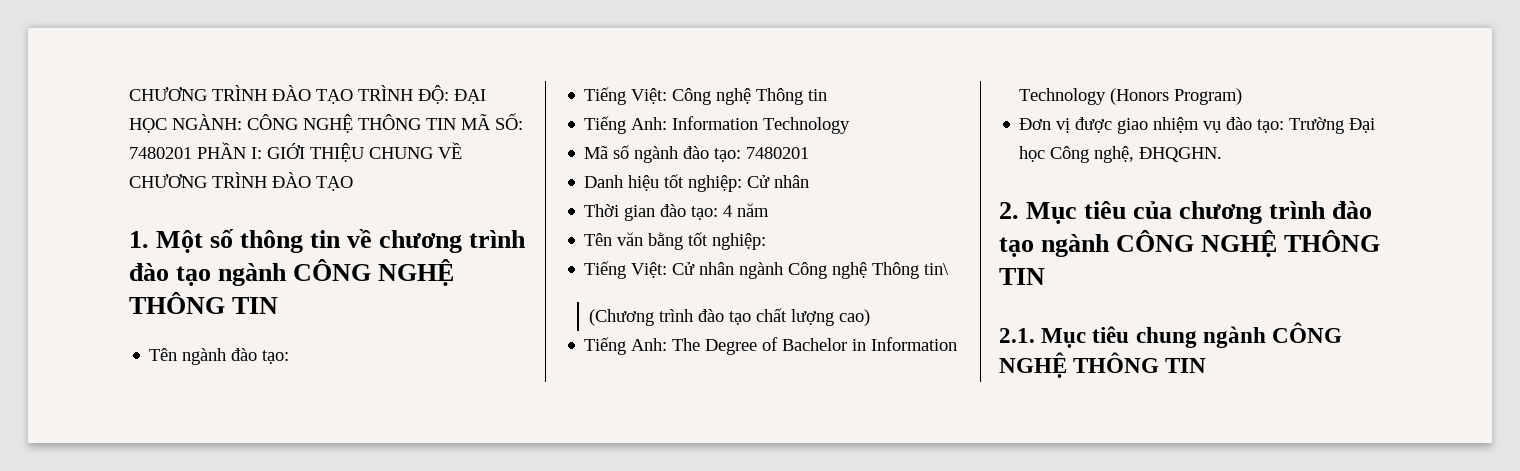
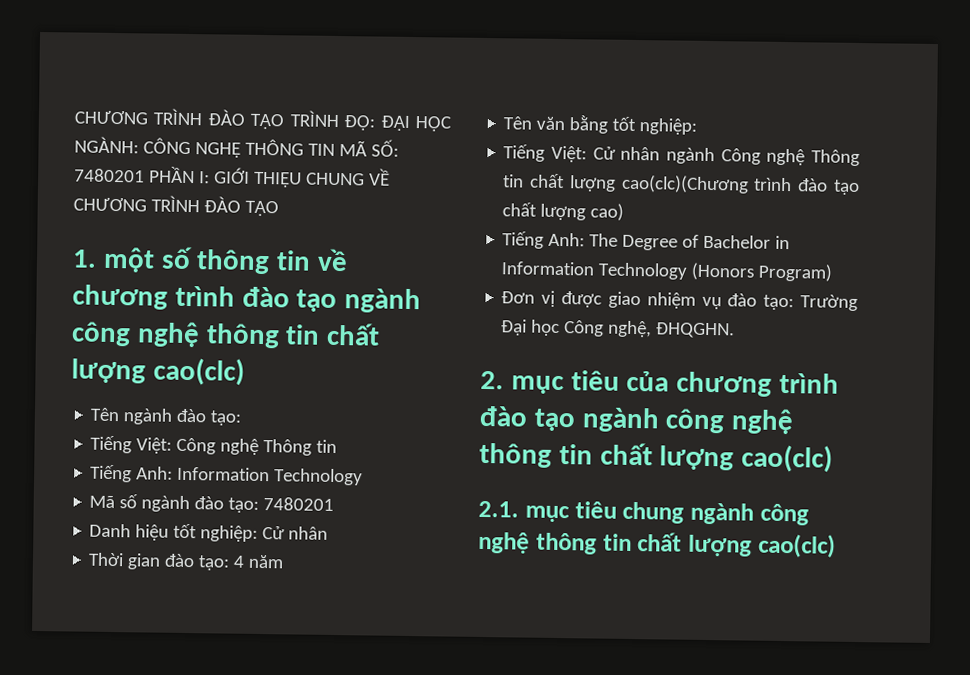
[156,230,204,253] Một -> [102,246,155,273] một
[293,259,455,286] [129,292,279,314] CÔNG NGHỆ THÔNG TIN -> [71,321,381,349] [71,357,245,386] công nghệ thông tin chất lượng cao(clc)
[924,263,950,275] [589,309,655,326] tin\ // (Chương -> [503,173,749,194] tin chất lượng cao(clc)(Chương
[1026,202,1078,224] Mục -> [510,375,564,395] mục
[1116,230,1381,257] [999,268,1045,285] CÔNG NGHỆ THÔNG TIN -> [665,408,795,435] [479,442,834,473] công nghệ thông tin chất lượng cao(clc)
[1041,328,1087,348] Mục -> [524,505,570,523] mục
[1272,322,1343,343] [999,352,1207,378] CÔNG NGHỆ THÔNG TIN -> [759,503,809,526] [478,531,836,558] công nghệ thông tin chất lượng cao(clc)

